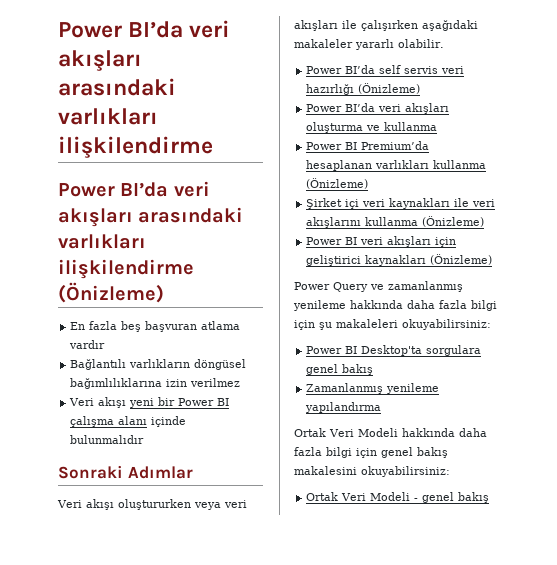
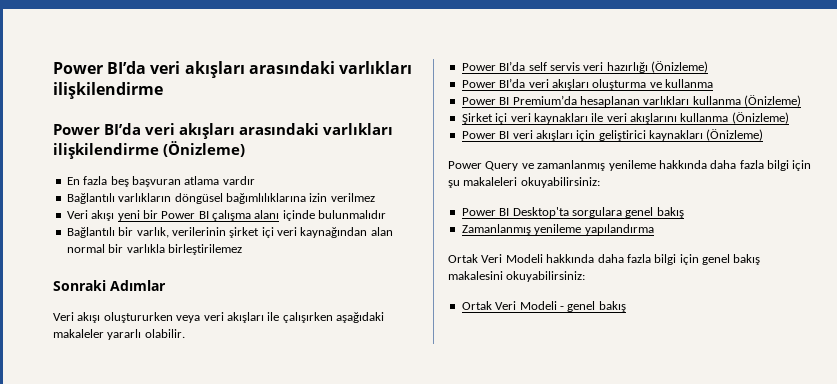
(145, 439) none -> [66,227,393,238] [66,244,242,255] // Bağlantılı bir varlık, verilerinin şirket içi veri kaynağından alan normal bir varlıkla birleştirilemez

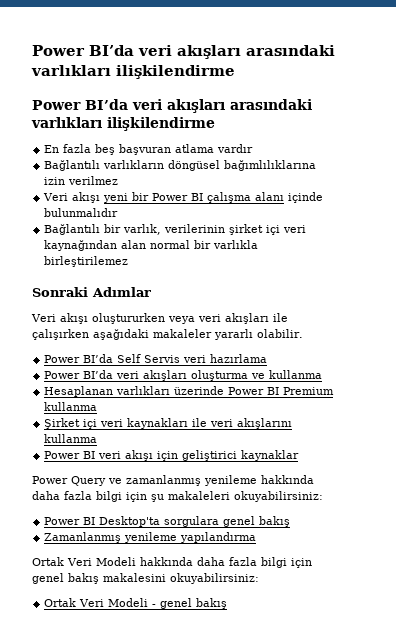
[163,141,245,157] (Önizleme) -> (215, 124) none
[528,61,708,73] self servis veri hazırlığı (Önizleme) -> [117,354,268,363] Self Servis veri hazırlama
[461,95,801,107] Power BI Premium’da hesaplanan varlıkları kullanma (Önizleme) -> [44,386,335,397] [44,402,98,411] Hesaplanan varlıkları üzerinde Power BI Premium kullanma
[731,112,789,124] (Önizleme) -> (98, 438) none
[535,130,573,141] akışları -> [125,450,154,461] akışı
[649,129,764,141] kaynakları (Önizleme) -> [241,450,300,461] kaynaklar

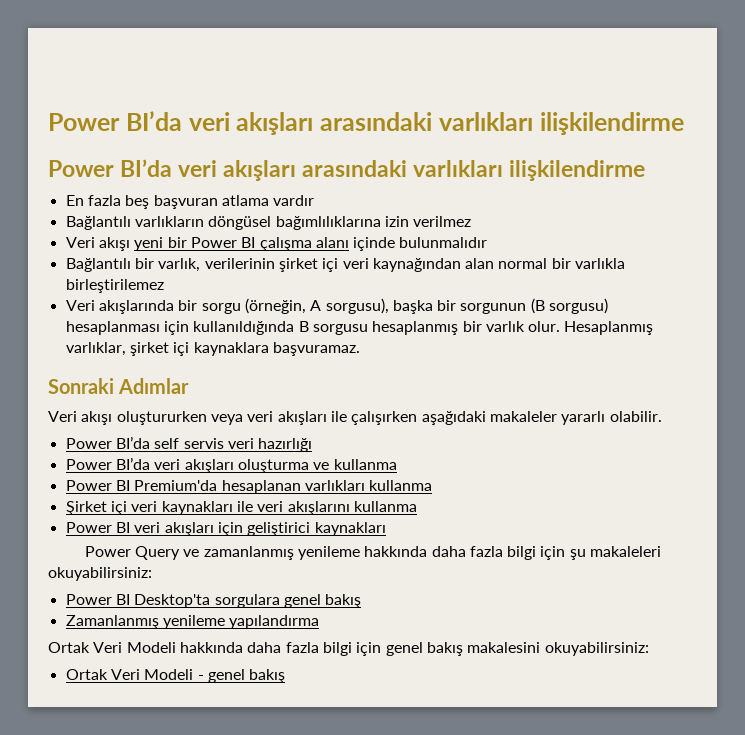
(129, 261) none -> [65,298,609,314] [65,321,654,335] [65,342,360,356] // Veri akışlarında bir sorgu (örneğin, A sorgusu), başka bir sorgunun (B sorgusu) hesaplanması için kullanıldığında B sorgusu hesaplanmış bir varlık olur. Hesaplanmış varlıklar, şirket içi kaynaklara başvuramaz.
[117,354,268,363] Self Servis veri hazırlama -> [154,438,313,452] self servis veri hazırlığı
[44,386,335,397] Hesaplanan varlıkları üzerinde Power BI Premium -> [65,480,365,494] Power BI Premium'da hesaplanan varlıkları
[125,450,154,461] akışı -> [164,522,214,536] akışları
[241,450,300,461] kaynaklar -> [314,522,386,536] kaynakları

